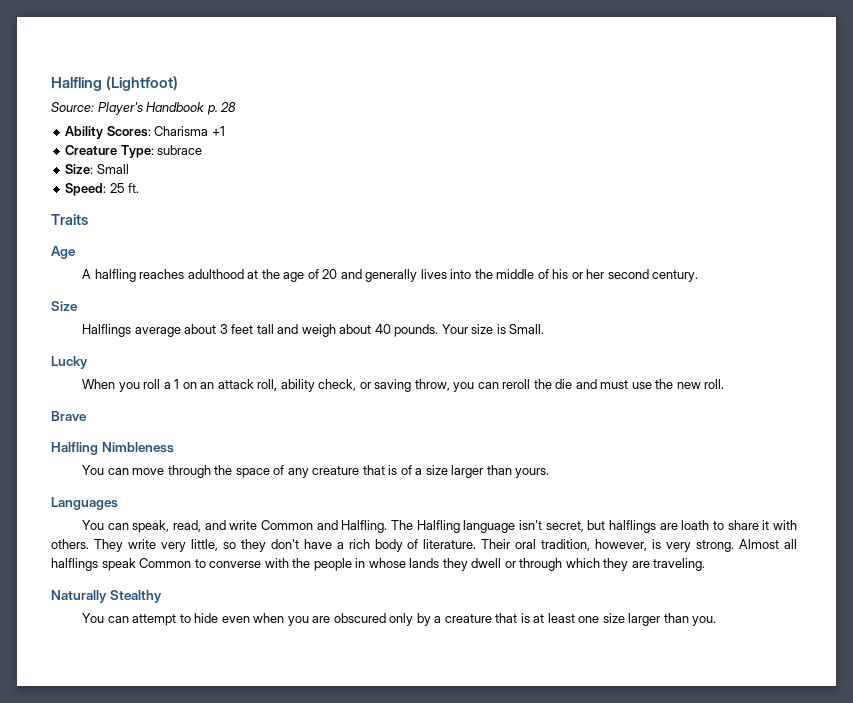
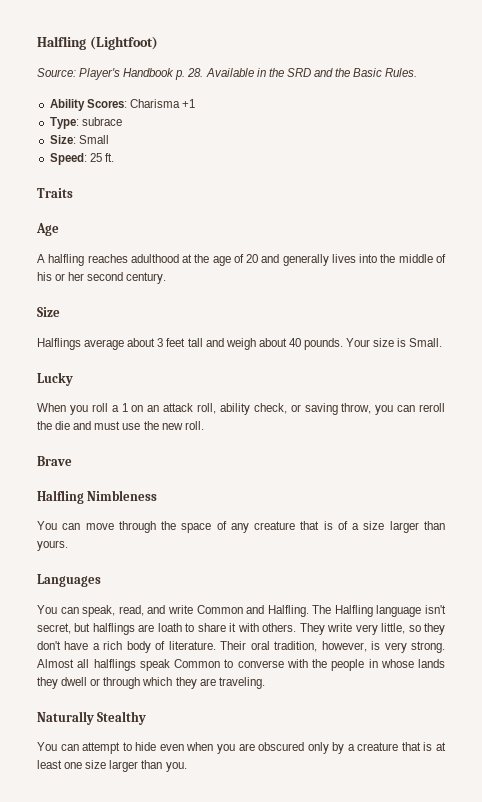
[220,102,237,112] 28 -> [187,68,418,77] 28. Available in the SRD and the Basic Rules.
[65,145,118,155] Creature -> (195, 103) none

